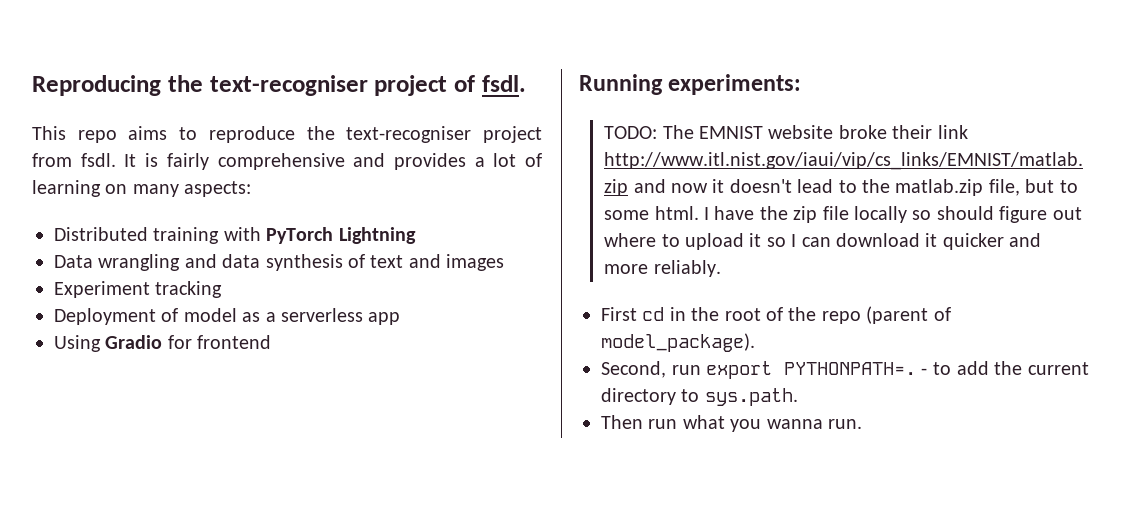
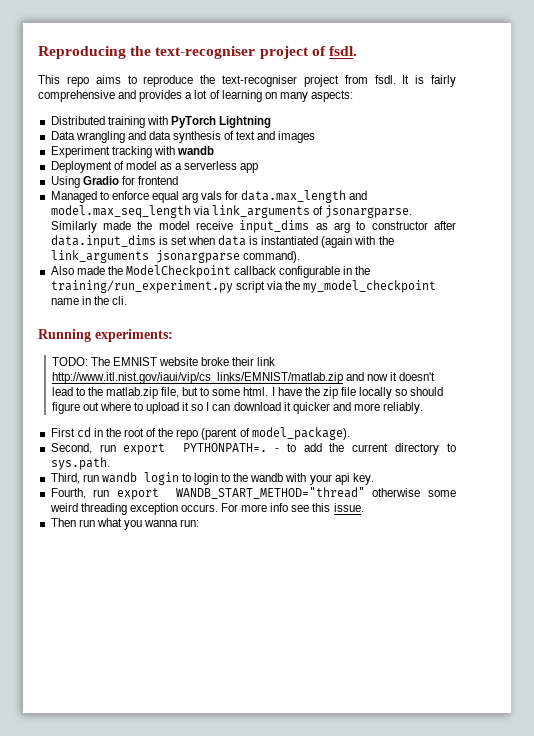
(223, 289) none -> [153,146,214,155] with wandb
(272, 342) none -> [50,190,368,203] [50,205,413,218] [50,220,456,233] [50,235,394,248] [50,250,300,263] [50,265,371,278] [50,280,437,293] [50,296,127,305] // Managed to enforce equal arg vals for data.max_length and model.max_seq_length via link_arguments of jsonargparse. Similarly made the model receive input_dims as arg to constructor after data.input_dims is set when data is instantiated (again with the link_arguments jsonargparse command). // Also made the ModelCheckpoint callback configurable in the training/run_experiment.py script via the my_model_checkpoint name in the cli.
(798, 397) none -> [50,472,374,485] [50,487,456,500] [49,503,364,515] // Third, run wandb login to login to the wandb with your api key. // Fourth, run export WANDB_START_METHOD="thread" otherwise some weird threading exception occurs. For more info see this issue.
[828,419,862,429] run. -> [180,519,200,527] run:

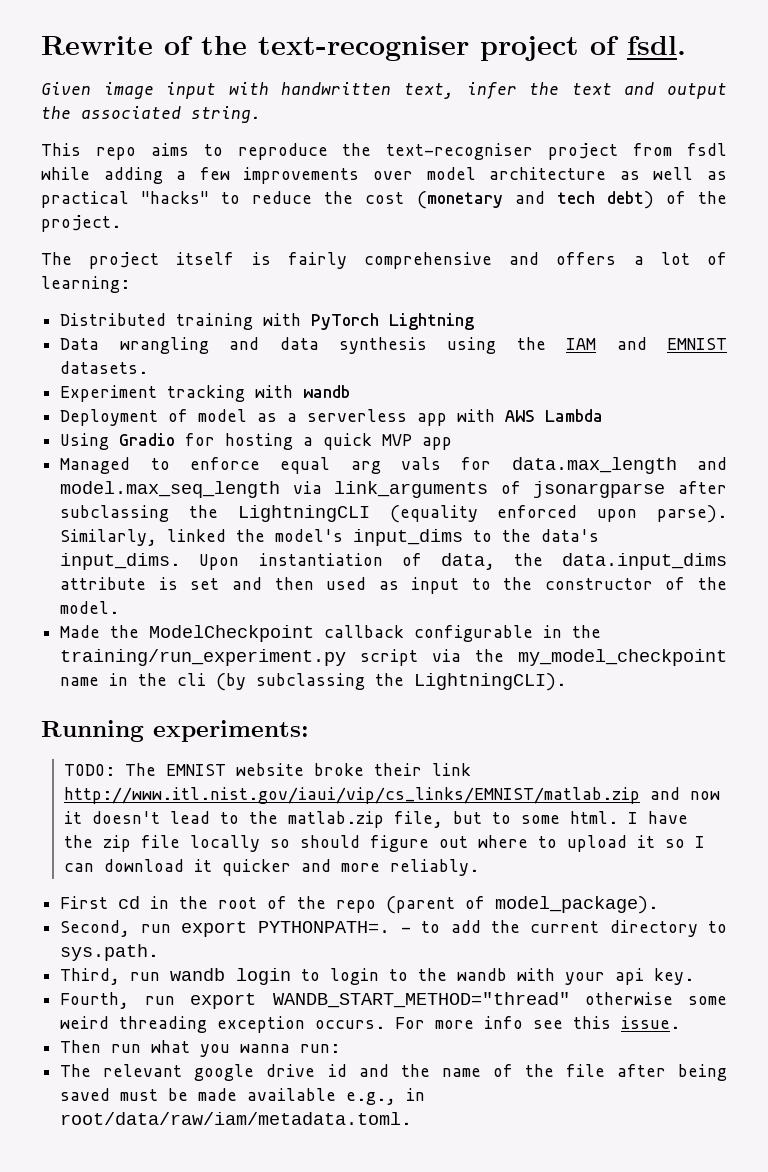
[38,46,126,59] Reproducing -> [41,36,193,55] Rewrite of
(357, 51) none -> [41,82,728,99] [41,106,261,123] // Given image input with handwritten text, infer the text and output the associated string.
[374,75,410,84] fsdl. It -> [687,143,728,156] [41,167,728,184] [41,191,727,209] [41,215,121,232] [41,252,235,269] fsdl while adding a few improvements over model architecture as well as practical "hacks" to reduce the cost (monetary and tech debt) of the project. // The project itself
[139,90,183,102] provides -> [556,252,617,265] offers
[221,90,353,102] learning on many aspects: -> [41,276,130,293] learning:
[224,131,316,143] of text and images -> [447,337,727,354] [60,361,149,374] using the IAM and EMNIST datasets.
(259, 168) none -> [457,409,604,422] with AWS Lambda
[137,176,178,185] frontend -> [225,433,453,450] hosting a quick MVP app
[325,205,413,218] [50,220,456,233] [50,235,394,248] [50,250,300,263] [50,266,105,275] jsonargparse. Similarly made the model receive input_dims as arg to constructor after data.input_dims is set when data is instantiated (again with the link_arguments jsonargparse command). // Also made -> [533,481,727,498] [60,505,727,523] [60,529,600,546] [60,553,727,570] [60,577,727,594] [60,601,120,614] [60,625,101,638] jsonargparse after subclassing the LightningCLI (equality enforced upon parse). Similarly, linked the model's input_dims to the data's input_dims. Upon instantiation of data, the data.input_dims attribute is set and then used as input to the constructor of the model. // Made
[111,296,127,305] cli. -> [177,673,567,691] cli (by subclassing the LightningCLI).
(200, 523) none -> [60,1064,727,1081] [60,1088,426,1105] [60,1112,412,1125] // The relevant google drive id and the name of the file after being saved must be made available e.g., in root/data/raw/iam/metadata.toml.

